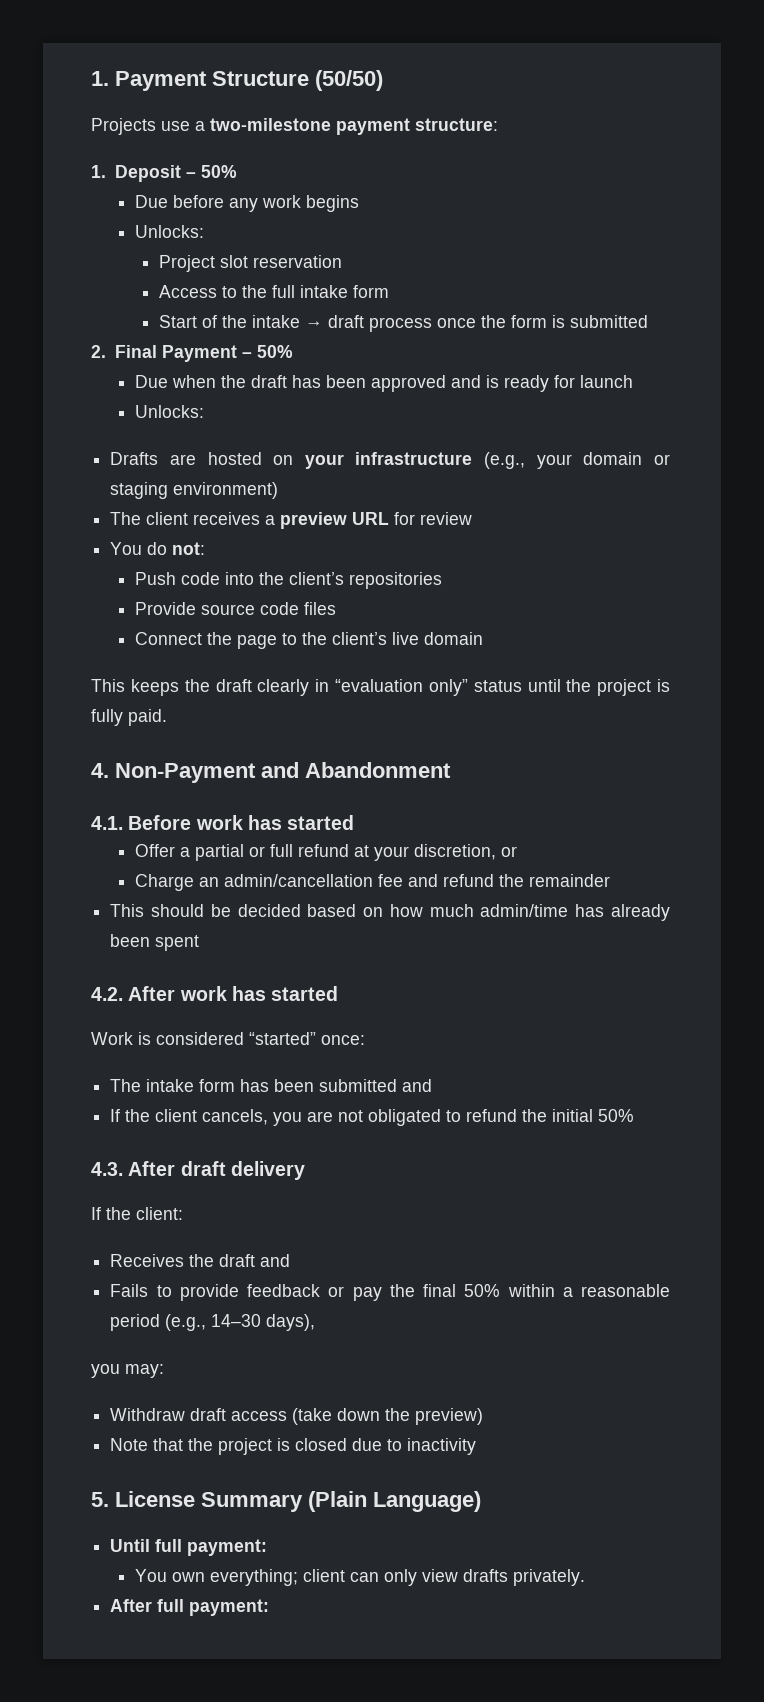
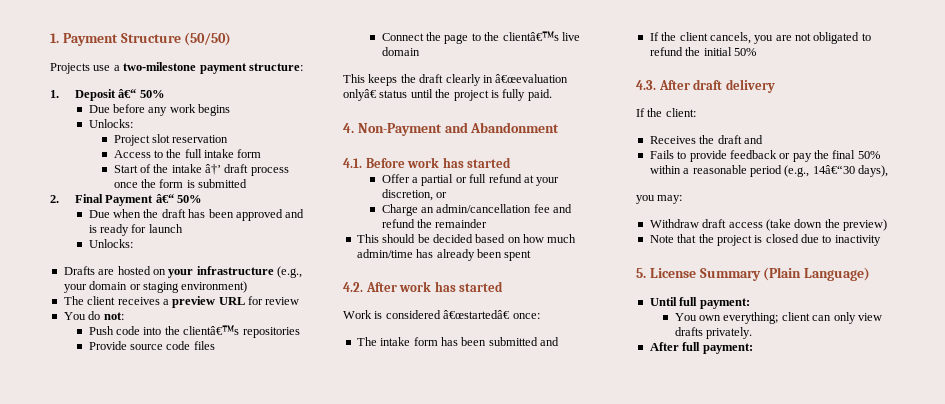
[186,172,197,178] – -> [118,89,137,98] â€“
[305,321,324,328] → -> [205,164,222,175] â†’
[242,352,253,358] – -> [155,194,174,203] â€“
[288,572,344,585] client’s -> [183,325,240,335] clientâ€™s
[331,632,387,645] client’s -> [502,31,559,41] clientâ€™s
[335,679,468,696] “evaluation only” -> [495,74,569,83] [343,89,377,101] â€œevaluation onlyâ€
[249,1032,316,1045] “started” -> [443,310,511,319] â€œstartedâ€
[211,1314,262,1327] 14–30 -> [812,165,855,174] 14â€“30

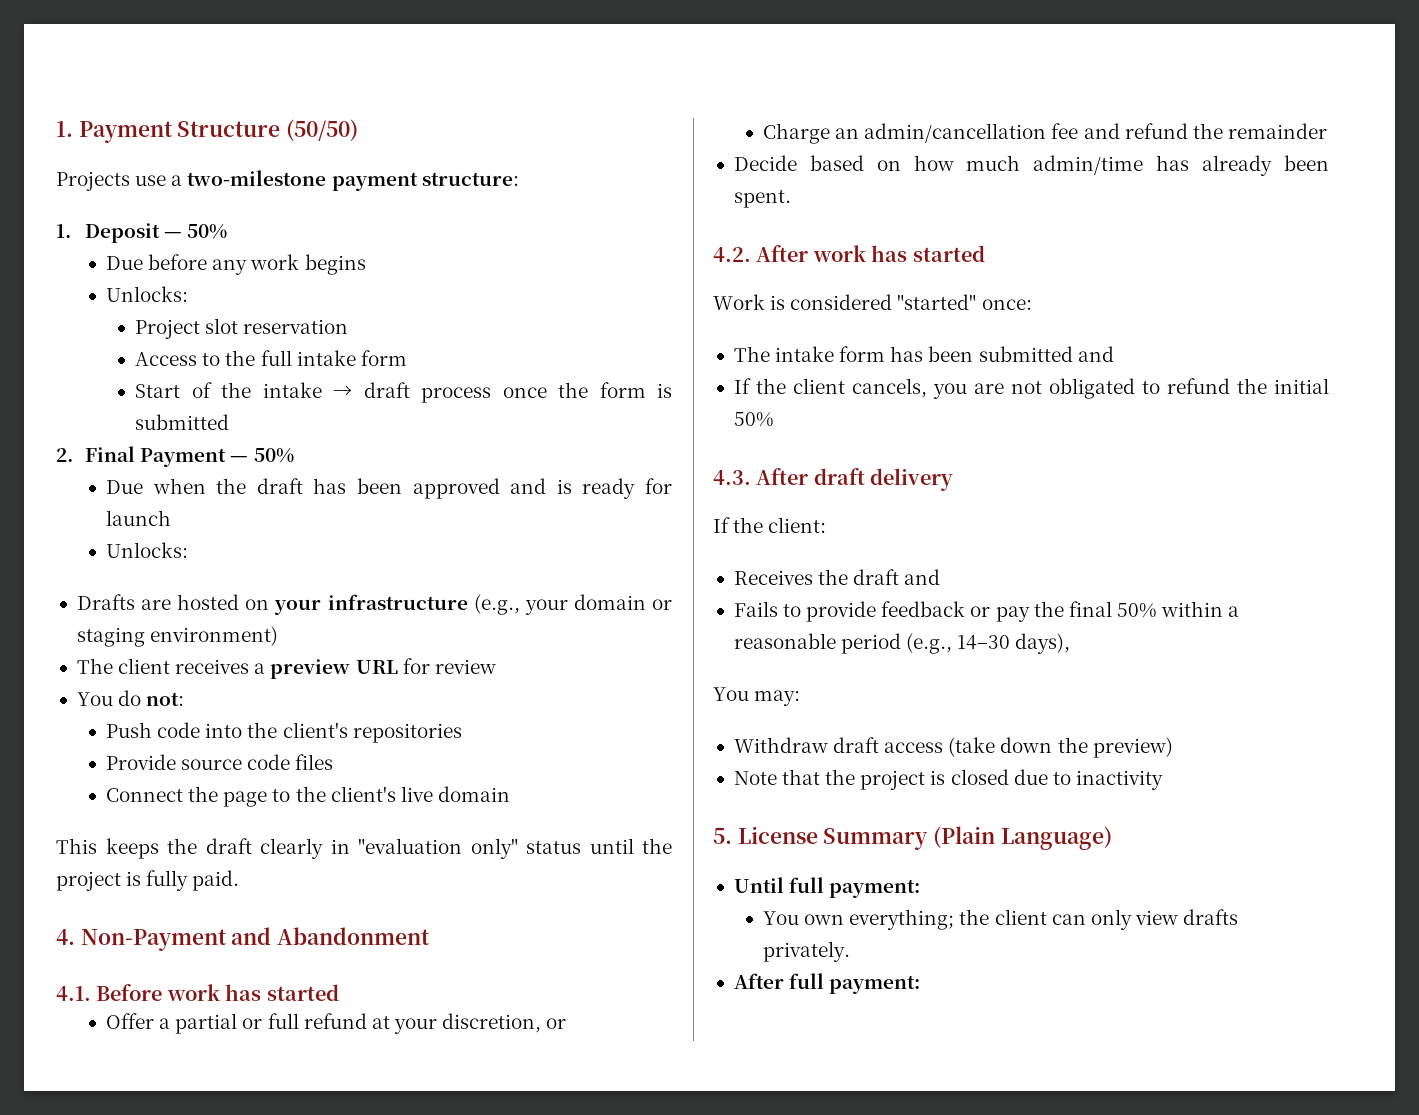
[118,89,137,98] â€“ -> [164,232,183,238] —
[205,164,222,175] â†’ -> [333,385,353,398] →
[155,194,174,203] â€“ -> [230,456,249,462] —
[183,325,240,335] clientâ€™s -> [282,722,348,738] client's
[502,31,559,41] clientâ€™s -> [330,786,396,802] client's
[495,74,569,83] [343,89,377,101] â€œevaluation onlyâ€ -> [358,838,518,859] "evaluation only"
[356,234,473,243] This should be decided -> [733,155,797,171] Decide
[504,250,532,261] spent -> [733,190,791,208] spent.
[443,310,511,319] â€œstartedâ€ -> [897,294,977,310] "started"
[812,165,855,174] 14â€“30 -> [957,635,1011,650] 14–30
[636,195,655,204] you -> [713,687,749,701] You
(779, 318) none -> [959,909,990,925] the

